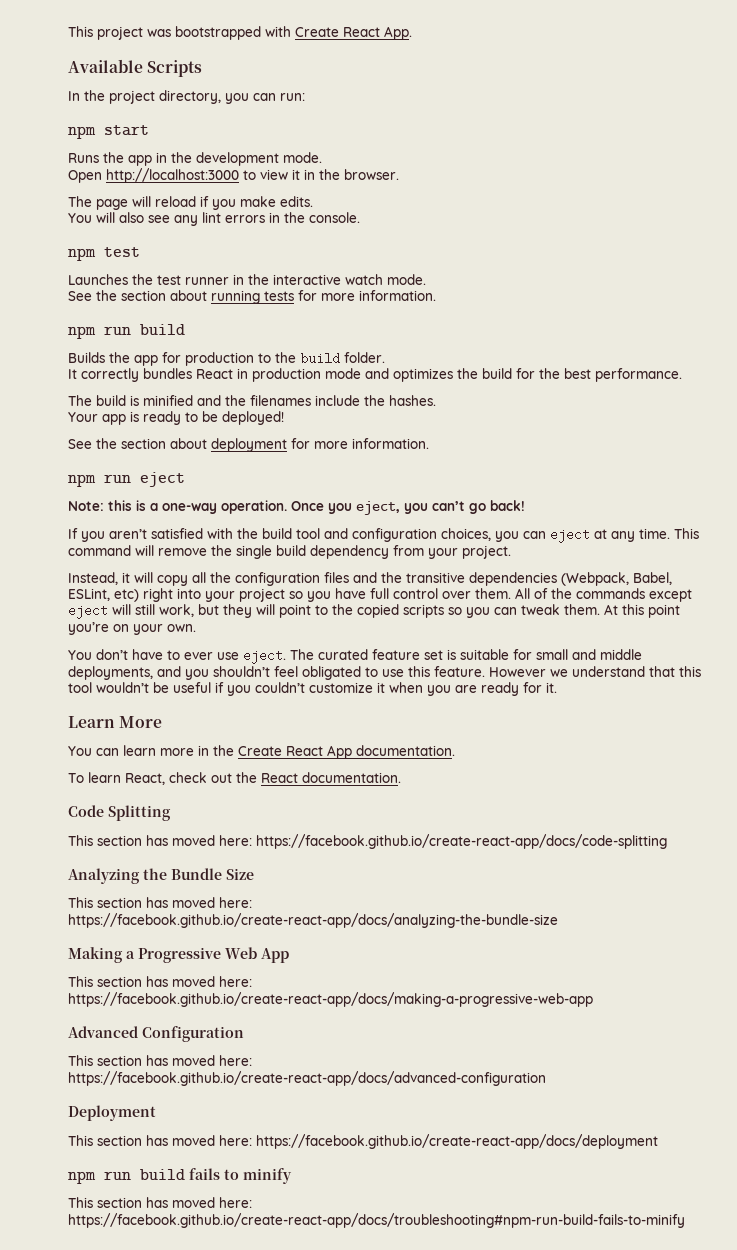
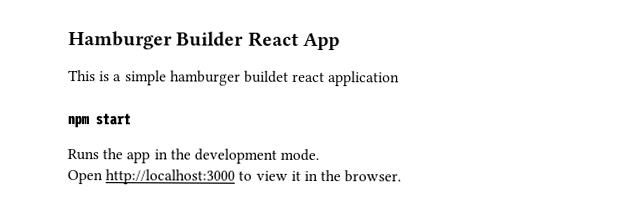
[68,26,412,40] [68,59,203,77] [68,90,305,104] This project was bootstrapped with Create React App. // Available Scripts // In the project directory, you can run: -> [68,31,340,51] [68,70,401,87] Hamburger Builder React App // This is a simple hamburger buildet react application
[68,196,313,210] [68,212,360,226] [68,247,140,261] [68,274,426,285] [68,290,436,304] [68,324,185,339] [68,352,385,366] [68,368,682,382] [68,395,436,406] [68,411,284,425] [68,438,429,452] [68,472,185,487] [68,500,525,515] [68,528,699,543] [68,545,511,559] [68,572,672,586] [68,588,692,602] [68,604,680,619] [68,622,196,635] [68,649,642,664] [68,666,701,680] [68,682,557,696] [68,716,163,728] [68,745,455,759] [68,772,401,785] [68,805,171,821] [68,834,667,849] [68,868,254,884] [68,897,252,908] [68,913,558,928] [68,947,289,963] [68,976,252,987] [68,992,593,1007] [68,1026,244,1042] [68,1055,252,1066] [68,1071,546,1086] [68,1105,156,1121] [68,1134,658,1149] [68,1168,292,1184] [68,1197,252,1208] [68,1213,685,1228] // The page will reload if you make edits. // You will also see any lint errors in the console. // npm test // Launches the test runner in the interactive watch mode. // See the section about running tests for more information. // npm run build // Builds the app for production to the build folder. // It correctly bundles React in production mode and optimizes the build for the best performance. // The build is minified and the filenames include the hashes. // Your app is ready to be deployed! // See the section about deployment for more information. // npm run eject // Note: this is a one-way operation. Once you eject, you can’t go back! // If you aren’t satisfied with the build tool and configuration choices, you can eject at any time. This command will remove the single build dependency from your project. // Instead, it will copy all the configuration files and the transitive dependencies (Webpack, Babel, ESLint, etc) right into your project so you have full control over them. All of the commands except eject will still work, but they will point to the copied scripts so you can tweak them. At this point you’re on your own. // You don’t have to ever use eject. The curated feature set is suitable for small and middle deployments, and you shouldn’t feel obligated to use this feature. However we understand that this tool wouldn’t be useful if you couldn’t customize it when you are ready for it. // Learn More // You can learn more in the Create React App documentation. // To learn React, check out the React documentation. // Code Splitting // This section has moved here: https://facebook.github.io/create-react-app/docs/code-splitting // Analyzing the Bundle Size // This section has moved here: https://facebook.github.io/create-react-app/docs/analyzing-the-bundle-size // Making a Progressive Web App // This section has moved here: https://facebook.github.io/create-react-app/docs/making-a-progressive-web-app // Advanced Configuration // This section has moved here: https://facebook.github.io/create-react-app/docs/advanced-configuration // Deployment // This section has moved here: https://facebook.github.io/create-react-app/docs/deployment // npm run build fails to minify // This section has moved here: https://facebook.github.io/create-react-app/docs/troubleshooting#npm-run-build-fails-to-minify -> (402, 176) none

